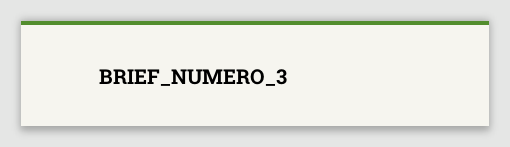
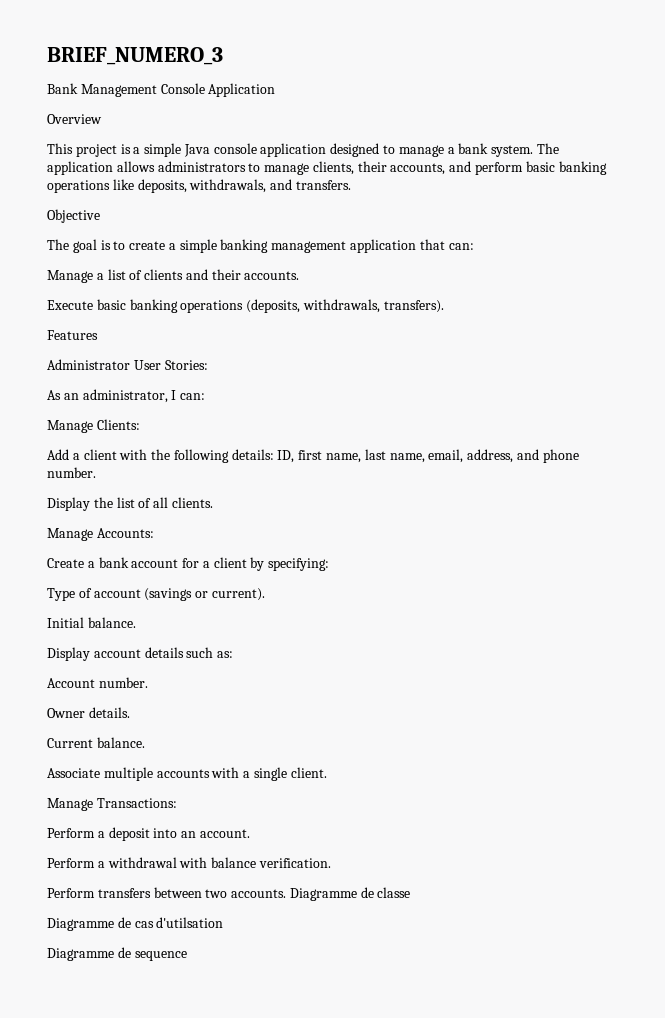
(287, 77) none -> [47,83,276,97] [47,114,102,124] [47,143,559,157] [47,161,607,175] [47,179,351,193] [47,209,100,223] [47,239,474,253] [47,269,300,283] [47,299,444,313] [47,330,98,340] [47,359,208,370] [47,389,206,403] [47,419,140,433] [47,449,579,463] [47,467,96,478] [47,497,213,511] [47,528,154,541] [47,557,330,571] [47,588,265,601] [47,617,136,628] [47,647,234,661] [47,677,148,688] [47,707,130,718] [47,737,145,748] [47,767,327,781] [47,798,177,811] [47,827,250,841] [47,857,331,868] [47,887,411,901] [47,917,224,931] [47,947,187,961] // Bank Management Console Application // Overview // This project is a simple Java console application designed to manage a bank system. The application allows administrators to manage clients, their accounts, and perform basic banking operations like deposits, withdrawals, and transfers. // Objective // The goal is to create a simple banking management application that can: // Manage a list of clients and their accounts. // Execute basic banking operations (deposits, withdrawals, transfers). // Features // Administrator User Stories: // As an administrator, I can: // Manage Clients: // Add a client with the following details: ID, first name, last name, email, address, and phone number. // Display the list of all clients. // Manage Accounts: // Create a bank account for a client by specifying: // Type of account (savings or current). // Initial balance. // Display account details such as: // Account number. // Owner details. // Current balance. // Associate multiple accounts with a single client. // Manage Transactions: // Perform a deposit into an account. // Perform a withdrawal with balance verification. // Perform transfers between two accounts. Diagramme de classe // Diagramme de cas d'utilsation // Diagramme de sequence

